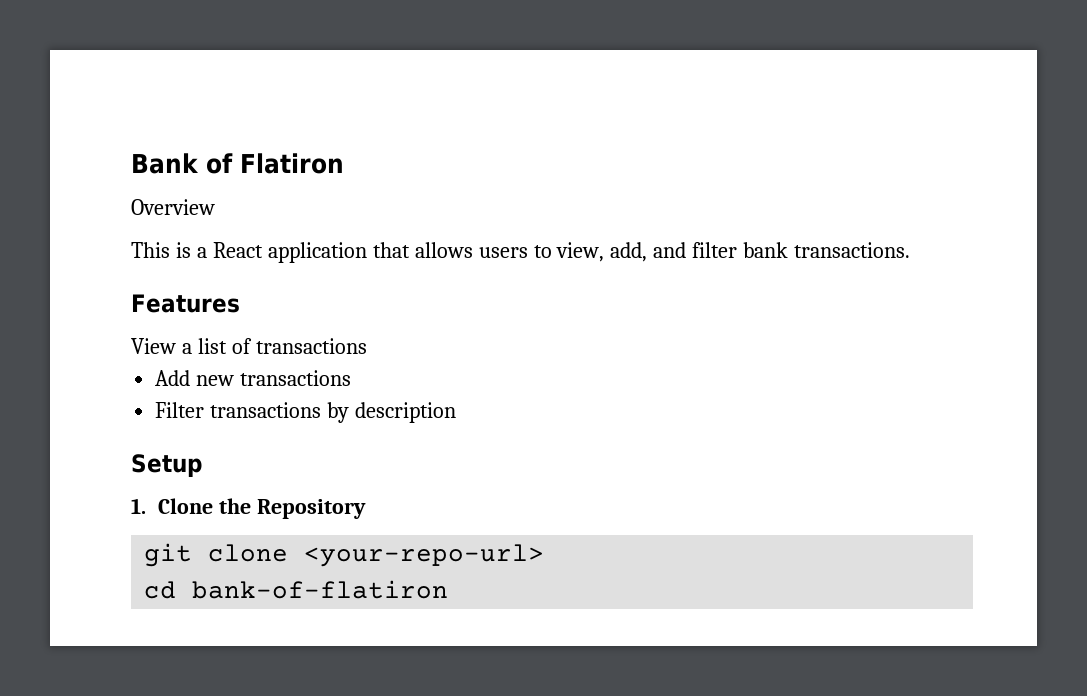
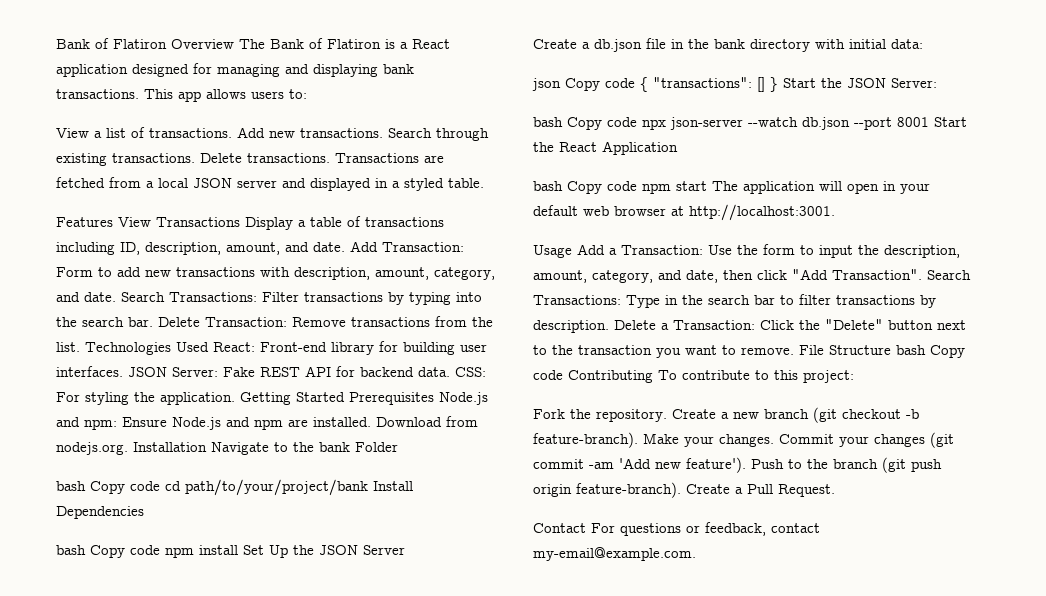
[131,153,344,174] Bank of Flatiron // -> [56,38,167,49] Bank of Flatiron
[131,242,911,263] [131,294,240,313] // This is a React application that allows users to view, add, and filter bank transactions. // Features -> [239,38,450,49] [56,63,414,77] [56,89,307,102] The Bank of Flatiron is a React application designed for managing and displaying bank transactions. This app allows users to:
[255,338,367,354] transactions // -> [149,128,232,138] transactions.
[240,370,352,386] [155,402,457,423] [131,454,202,477] [131,498,367,519] [144,543,545,567] [144,580,449,599] transactions // Filter transactions by description // Setup // 1. Clone the Repository // git clone <your-repo-url> // cd bank-of-flatiron -> [300,128,489,141] [56,153,444,166] [56,177,484,191] [56,216,444,230] [56,241,464,255] [56,267,495,280] [56,292,482,305] [56,316,493,327] [56,341,487,355] [56,366,486,377] [56,392,488,405] [56,416,478,430] [56,442,398,455] [56,479,413,496] [56,506,144,519] [56,545,405,558] [533,38,923,52] [532,77,937,92] [533,117,967,130] [533,141,678,155] [533,181,930,194] [533,204,835,221] [533,244,960,258] [533,269,971,283] [533,294,936,308] [533,319,966,333] [533,345,965,358] [533,370,854,383] [533,407,919,423] [533,432,954,448] [533,457,942,473] [533,482,835,498] [533,522,820,536] [533,547,696,561] transactions. Search through existing transactions. Delete transactions. Transactions are fetched from a local JSON server and displayed in a styled table. // Features View Transactions Display a table of transactions including ID, description, amount, and date. Add Transaction: Form to add new transactions with description, amount, category, and date. Search Transactions: Filter transactions by typing into the search bar. Delete Transaction: Remove transactions from the list. Technologies Used React: Front-end library for building user interfaces. JSON Server: Fake REST API for backend data. CSS: For styling the application. Getting Started Prerequisites Node.js and npm: Ensure Node.js and npm are installed. Download from nodejs.org. Installation Navigate to the bank Folder // bash Copy code cd path/to/your/project/bank Install Dependencies // bash Copy code npm install Set Up the JSON Server // Create a db.json file in the bank directory with initial data: // json Copy code { "transactions": [] } Start the JSON Server: // bash Copy code npx json-server --watch db.json --port 8001 Start the React Application // bash Copy code npm start The application will open in your default web browser at http://localhost:3001. // Usage Add a Transaction: Use the form to input the description, amount, category, and date, then click "Add Transaction". Search Transactions: Type in the search bar to filter transactions by description. Delete a Transaction: Click the "Delete" button next to the transaction you want to remove. File Structure bash Copy code Contributing To contribute to this project: // Fork the repository. Create a new branch (git checkout -b feature-branch). Make your changes. Commit your changes (git commit -am 'Add new feature'). Push to the branch (git push origin feature-branch). Create a Pull Request. // Contact For questions or feedback, contact my-email@example.com.

